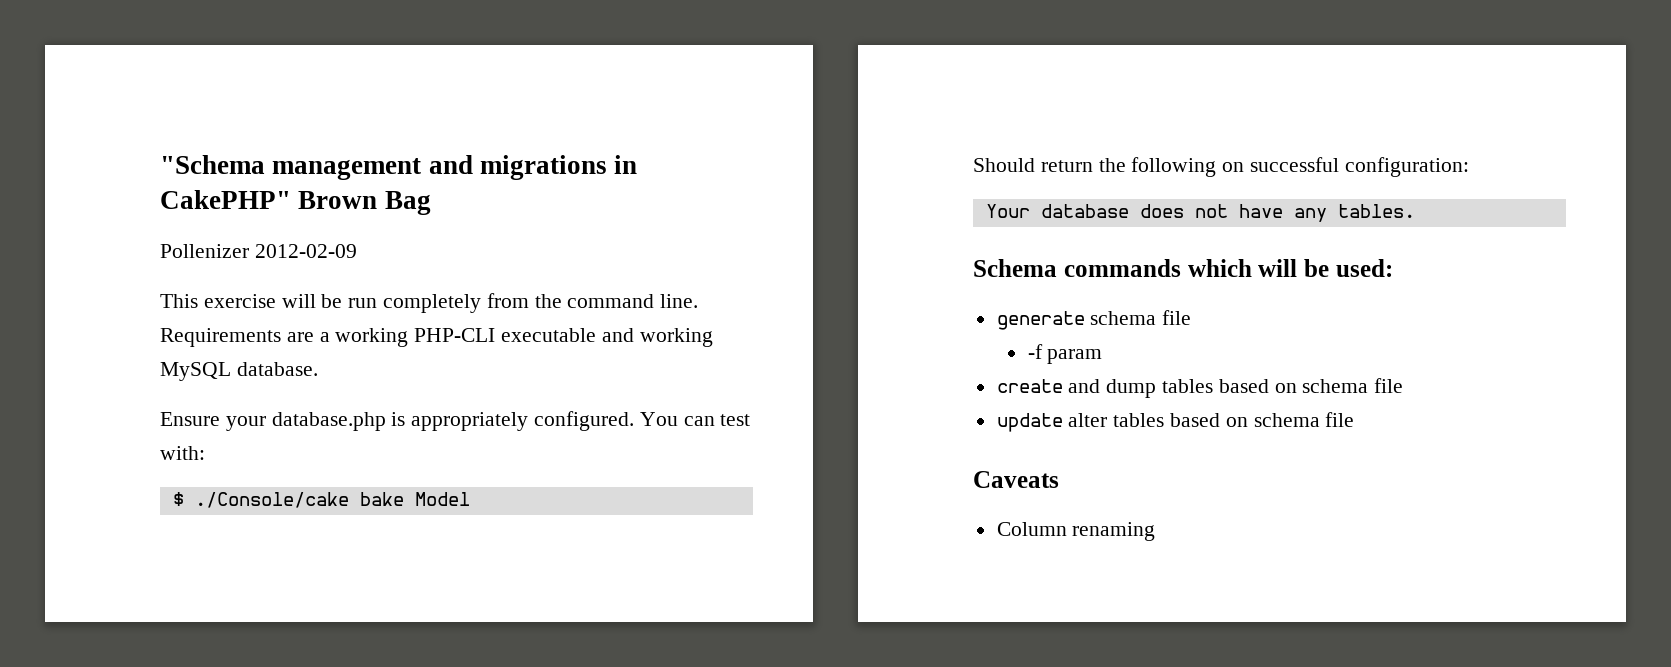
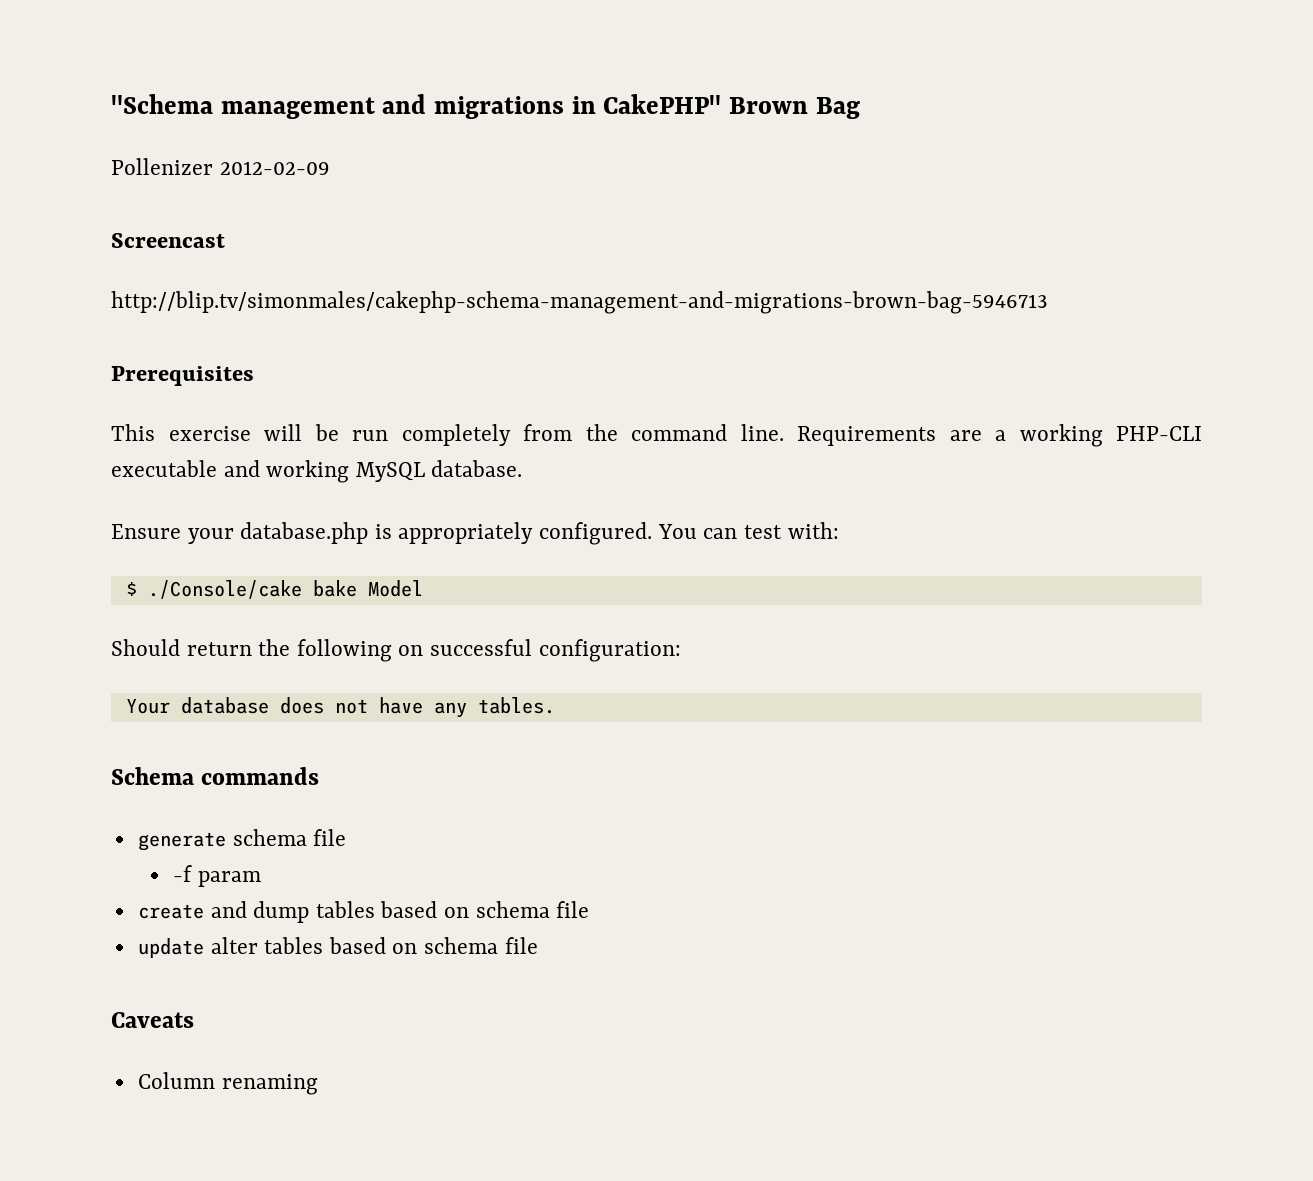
(357, 251) none -> [111,233,225,248] [111,291,1048,314] [111,366,254,386] // Screencast // http://blip.tv/simonmales/cakephp-schema-management-and-migrations-brown-bag-5946713 // Prerequisites
[1187,259,1393,277] which will be used: -> (320, 776) none

